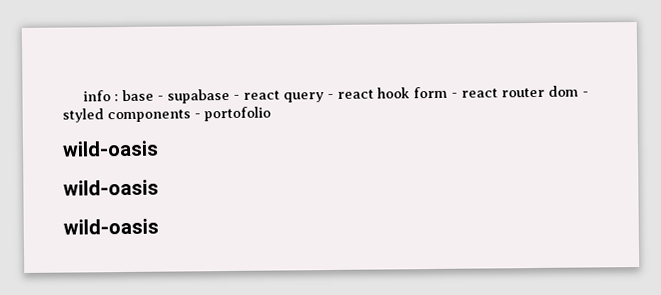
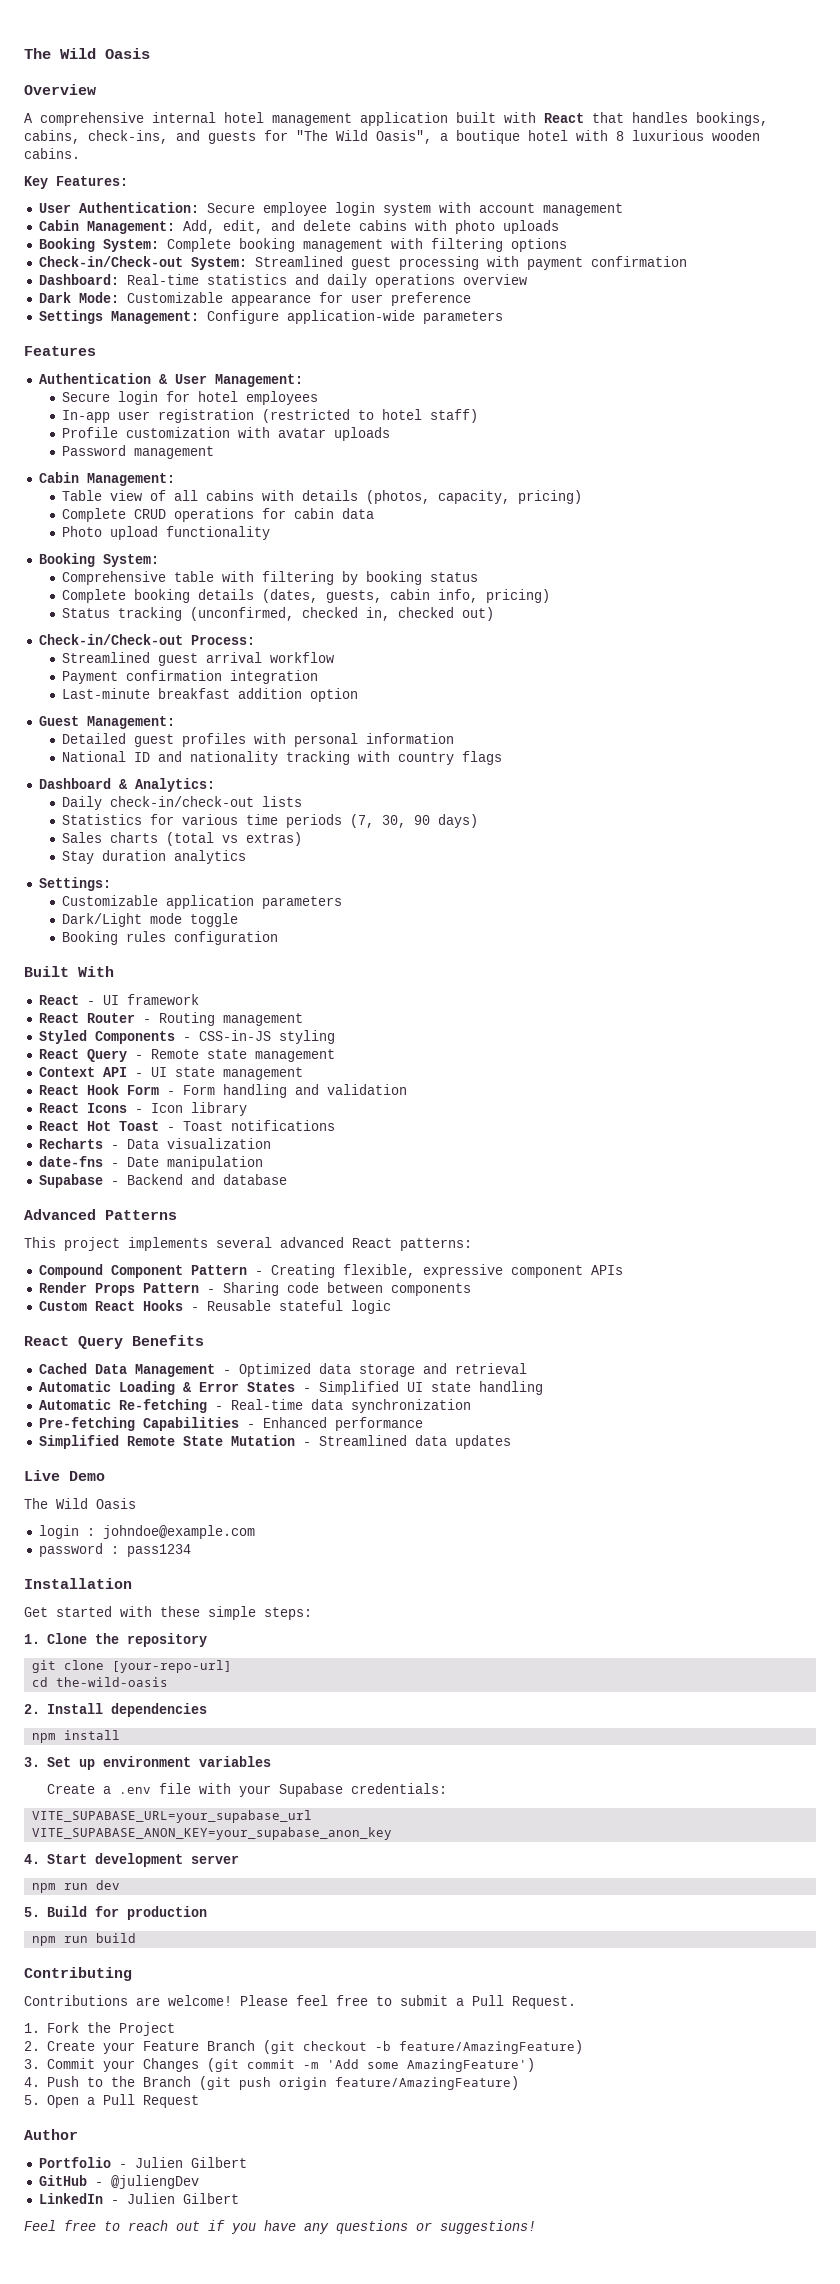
[83,85,590,104] [62,106,271,123] [62,140,159,157] [63,179,159,196] [63,218,159,235] info : base - supabase - react query - react hook form - react router dom - styled components - portofolio // wild-oasis // wild-oasis // wild-oasis -> [24,48,150,59] [24,84,96,95] [24,112,768,126] [24,130,760,144] [24,148,80,159] [24,176,128,189] [38,202,623,216] [38,220,559,234] [38,238,567,252] [38,256,687,270] [38,274,527,288] [38,292,471,306] [38,310,503,324] [24,346,96,356] [38,373,303,387] [61,391,318,405] [61,409,478,423] [61,427,390,441] [61,445,214,459] [38,472,175,486] [61,490,582,504] [61,508,374,522] [61,526,270,540] [38,553,159,567] [61,571,478,585] [61,589,550,603] [61,607,494,621] [38,634,255,645] [61,652,334,666] [61,670,318,684] [61,688,358,702] [38,716,175,729] [61,733,454,747] [61,751,502,765] [38,778,215,792] [61,796,302,810] [61,814,478,828] [61,832,302,846] [61,850,246,864] [38,877,111,891] [61,895,342,909] [61,913,238,927] [61,931,278,945] [24,966,114,977] [38,994,199,1005] [38,1012,303,1026] [38,1030,335,1044] [38,1049,335,1062] [38,1067,303,1080] [38,1084,407,1098] [38,1102,247,1116] [38,1120,335,1131] [38,1138,271,1149] [38,1156,263,1170] [38,1174,287,1188] [24,1209,177,1220] [24,1237,472,1251] [38,1264,623,1278] [38,1282,471,1296] [38,1300,391,1314] [24,1335,204,1349] [38,1363,527,1377] [38,1381,543,1395] [38,1399,471,1413] [38,1417,423,1431] [38,1435,511,1449] [24,1470,105,1481] [24,1498,136,1509] [38,1525,255,1539] [38,1543,191,1557] [24,1578,132,1589] [24,1606,312,1620] [24,1633,207,1647] [32,1660,233,1673] [32,1677,169,1687] [24,1703,207,1717] [32,1730,121,1743] [24,1756,271,1770] [46,1783,447,1797] [32,1810,313,1823] [32,1827,393,1840] [24,1853,239,1867] [32,1880,121,1893] [24,1906,207,1920] [32,1933,137,1946] [24,1967,132,1981] [24,1995,576,2009] [24,2022,175,2036] [24,2040,583,2054] [24,2058,535,2072] [24,2076,519,2090] [24,2094,199,2108] [24,2129,78,2140] [38,2157,247,2168] [38,2175,199,2189] [38,2193,239,2204] [24,2220,536,2234] The Wild Oasis // Overview // A comprehensive internal hotel management application built with React that handles bookings, cabins, check-ins, and guests for "The Wild Oasis", a boutique hotel with 8 luxurious wooden cabins. // Key Features: // User Authentication: Secure employee login system with account management // Cabin Management: Add, edit, and delete cabins with photo uploads // Booking System: Complete booking management with filtering options // Check-in/Check-out System: Streamlined guest processing with payment confirmation // Dashboard: Real-time statistics and daily operations overview // Dark Mode: Customizable appearance for user preference // Settings Management: Configure application-wide parameters // Features // Authentication & User Management: // Secure login for hotel employees // In-app user registration (restricted to hotel staff) // Profile customization with avatar uploads // Password management // Cabin Management: // Table view of all cabins with details (photos, capacity, pricing) // Complete CRUD operations for cabin data // Photo upload functionality // Booking System: // Comprehensive table with filtering by booking status // Complete booking details (dates, guests, cabin info, pricing) // Status tracking (unconfirmed, checked in, checked out) // Check-in/Check-out Process: // Streamlined guest arrival workflow // Payment confirmation integration // Last-minute breakfast addition option // Guest Management: // Detailed guest profiles with personal information // National ID and nationality tracking with country flags // Dashboard & Analytics: // Daily check-in/check-out lists // Statistics for various time periods (7, 30, 90 days) // Sales charts (total vs extras) // Stay duration analytics // Settings: // Customizable application parameters // Dark/Light mode toggle // Booking rules configuration // Built With // React - UI framework // React Router - Routing management // Styled Components - CSS-in-JS styling // React Query - Remote state management // Context API - UI state management // React Hook Form - Form handling and validation // React Icons - Icon library // React Hot Toast - Toast notifications // Recharts - Data visualization // date-fns - Date manipulation // Supabase - Backend and database // Advanced Patterns // This project implements several advanced React patterns: // Compound Component Pattern - Creating flexible, expressive component APIs // Render Props Pattern - Sharing code between components // Custom React Hooks - Reusable stateful logic // React Query Benefits // Cached Data Management - Optimized data storage and retrieval // Automatic Loading & Error States - Simplified UI state handling // Automatic Re-fetching - Real-time data synchronization // Pre-fetching Capabilities - Enhanced performance // Simplified Remote State Mutation - Streamlined data updates // Live Demo // The Wild Oasis // login : johndoe@example.com // password : pass1234 // Installation // Get started with these simple steps: // 1. Clone the repository // git clone [your-repo-url] // cd the-wild-oasis // 2. Install dependencies // npm install // 3. Set up environment variables // Create a .env file with your Supabase credentials: // VITE_SUPABASE_URL=your_supabase_url // VITE_SUPABASE_ANON_KEY=your_supabase_anon_key // 4. Start development server // npm run dev // 5. Build for production // npm run build // Contributing // Contributions are welcome! Please feel free to submit a Pull Request. // 1. Fork the Project // 2. Create your Feature Branch (git checkout -b feature/AmazingFeature) // 3. Commit your Changes (git commit -m 'Add some AmazingFeature') // 4. Push to the Branch (git push origin feature/AmazingFeature) // 5. Open a Pull Request // Author // Portfolio - Julien Gilbert // GitHub - @juliengDev // LinkedIn - Julien Gilbert // Feel free to reach out if you have any questions or suggestions!

